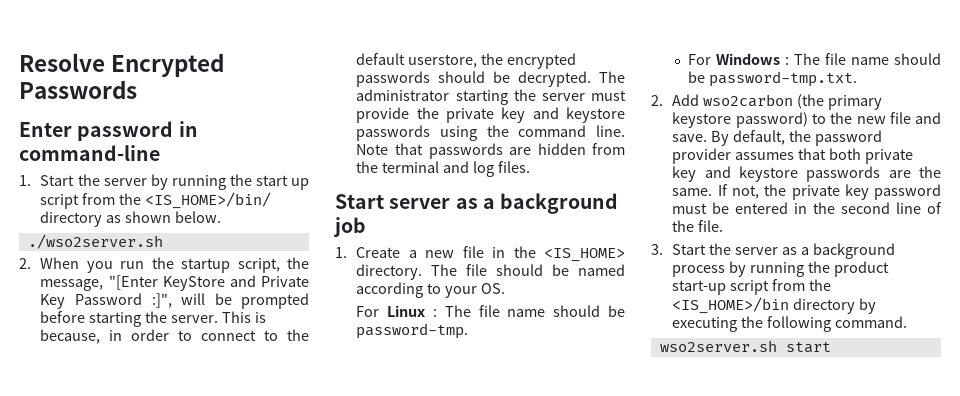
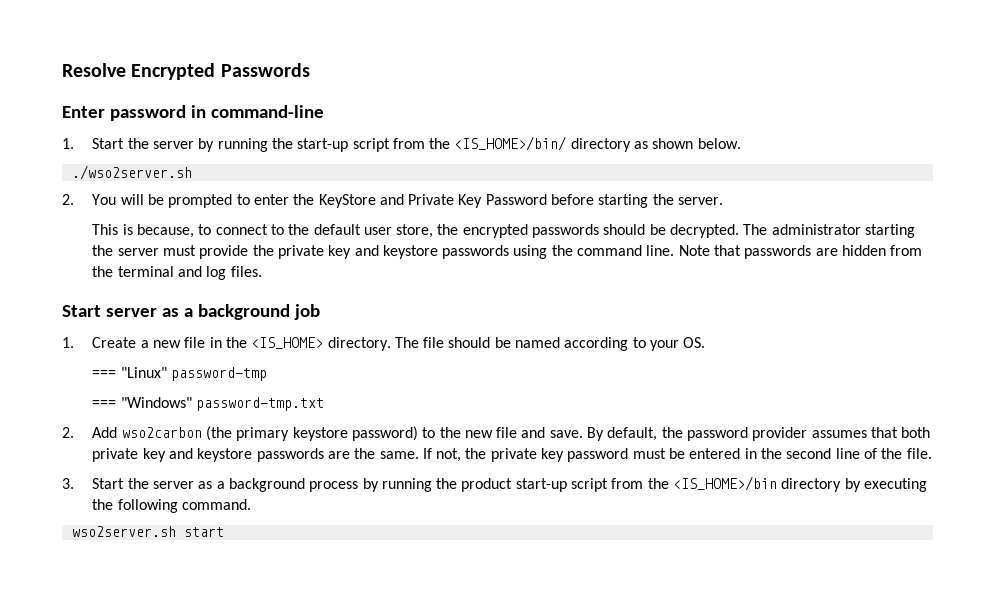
[255,175,310,190] start up -> [297,138,349,152] start-up
[40,257,309,273] [40,275,158,291] When you run the startup script, the message, "[Enter -> [92,194,315,208] You will be prompted to enter the
[151,293,309,309] :]", will be prompted -> (547, 199) none
(219, 319) none -> (724, 201) //
[109,329,170,341] in order -> (194, 231) none
[408,54,478,68] userstore, -> [363,224,434,238] user store,
[356,305,625,317] [356,323,469,339] [688,53,941,65] [688,71,858,87] For Linux : The file name should be password-tmp. // For Windows : The file name should be password-tmp.txt. -> [92,367,267,381] [92,397,324,411] === "Linux" password-tmp // === "Windows" password-tmp.txt

